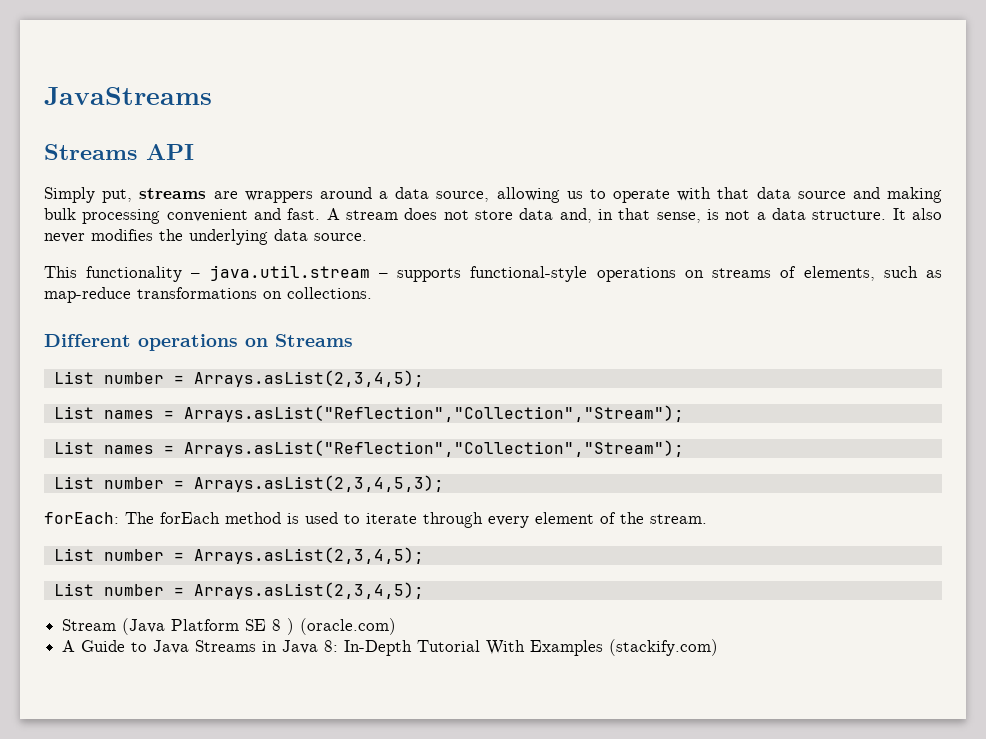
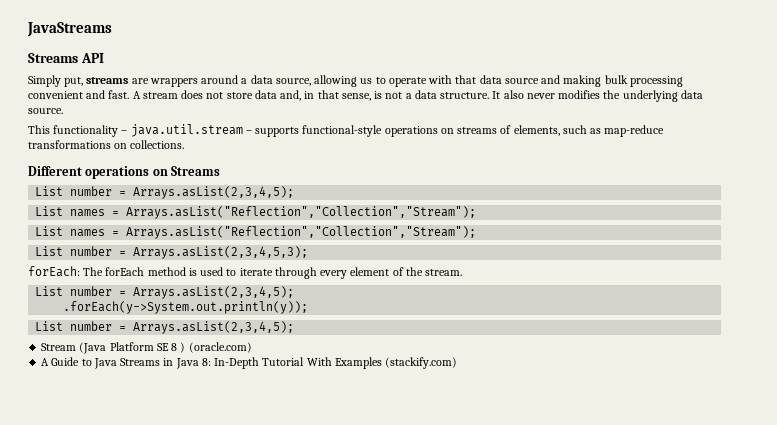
(424, 555) none -> [63,301,309,314] // .forEach(y->System.out.println(y));

